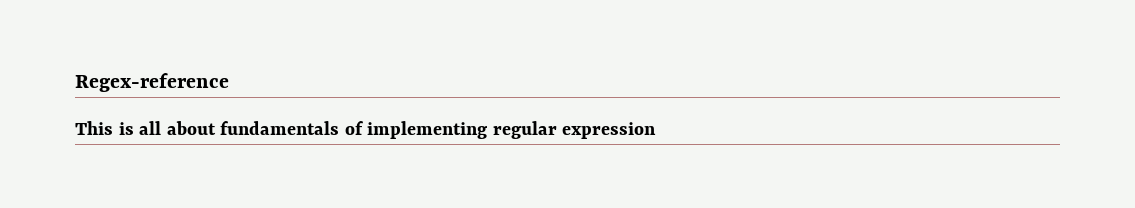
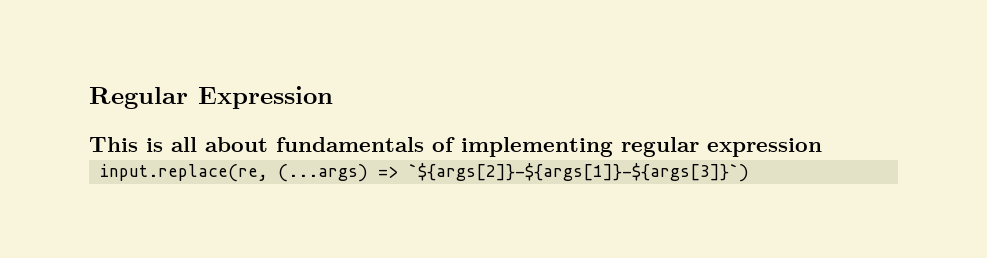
[75,73,229,92] Regex-reference -> [89,86,333,109] Regular Expression
(657, 130) none -> [99,163,749,182] // input.replace(re, (...args) => `${args[2]}-${args[1]}-${args[3]}`)

